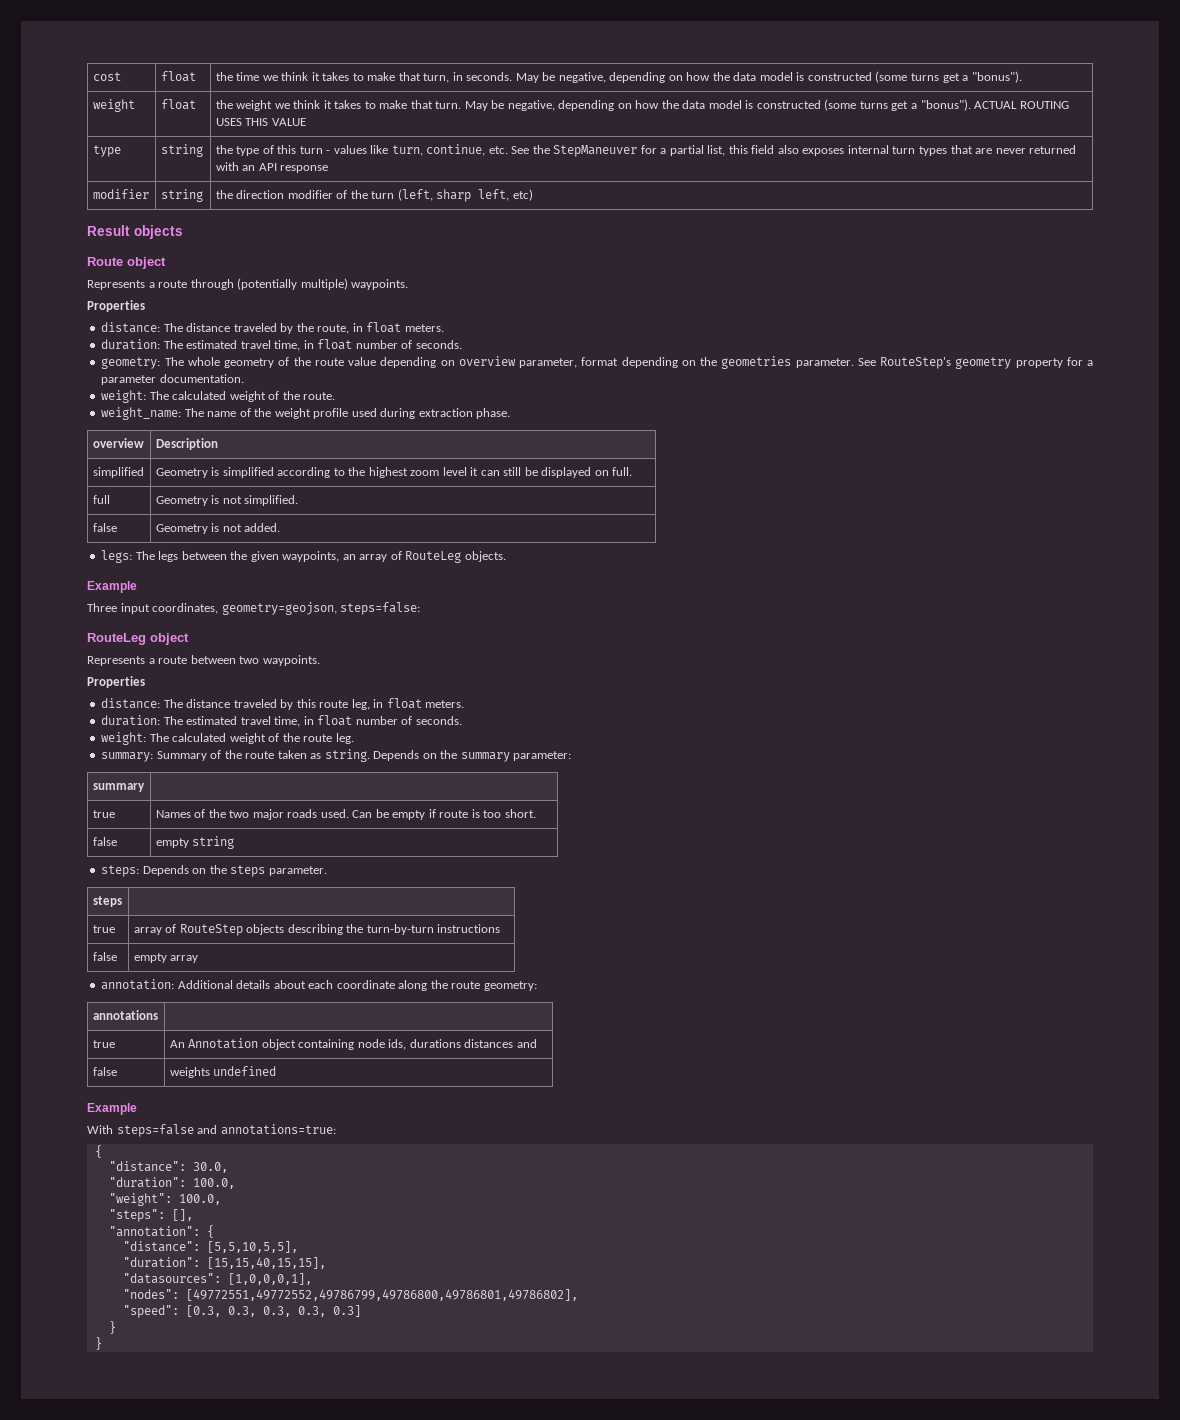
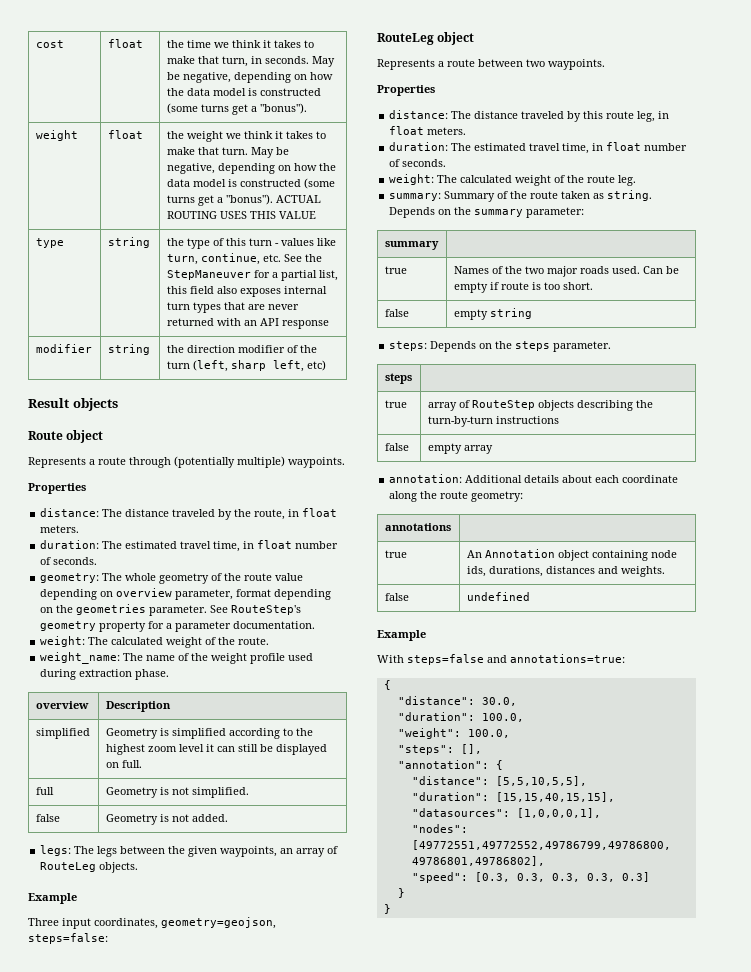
[409,1039,461,1048] durations -> [488,566,543,577] durations,
[92,1067,117,1076] [169,1067,210,1078] // false | weights -> [620,566,665,577] [384,593,409,601] weights. // false |

